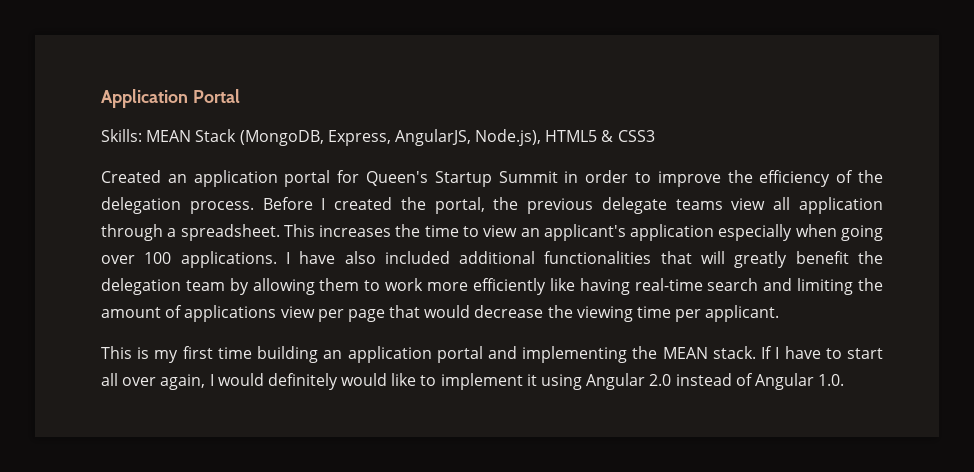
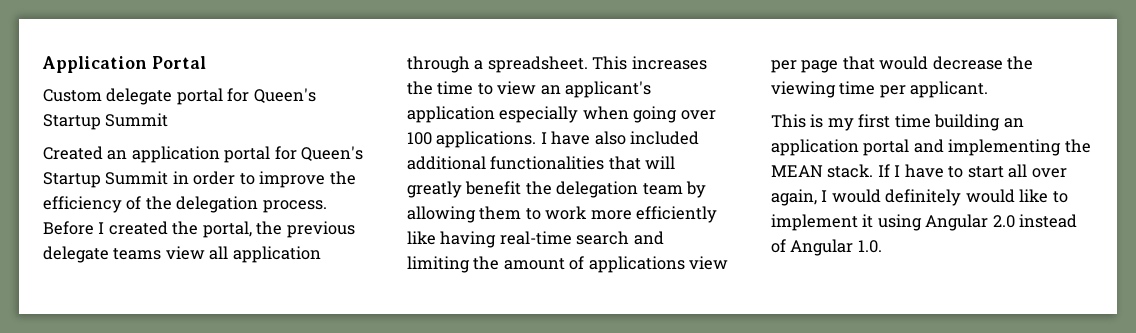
[101,129,655,146] Skills: MEAN Stack (MongoDB, Express, AngularJS, Node.js), HTML5 & CSS3 -> [43,88,316,105] [43,113,169,130] Custom delegate portal for Queen's Startup Summit

